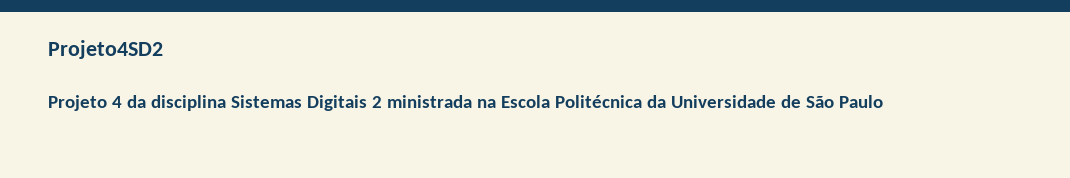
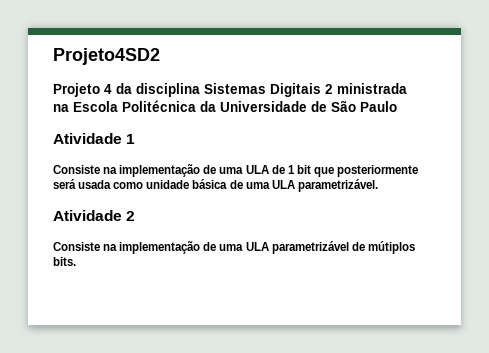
(883, 101) none -> [53,133,136,144] [53,164,419,177] [53,179,378,192] [53,210,136,221] [53,241,415,254] [53,257,76,266] // Atividade 1 // Consiste na implementação de uma ULA de 1 bit que posteriormente será usada como unidade básica de uma ULA parametrizável. // Atividade 2 // Consiste na implementação de uma ULA parametrizável de mútiplos bits.

